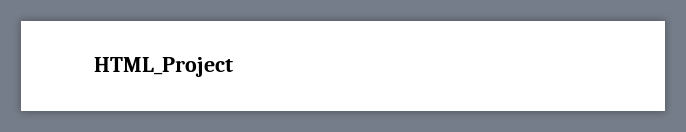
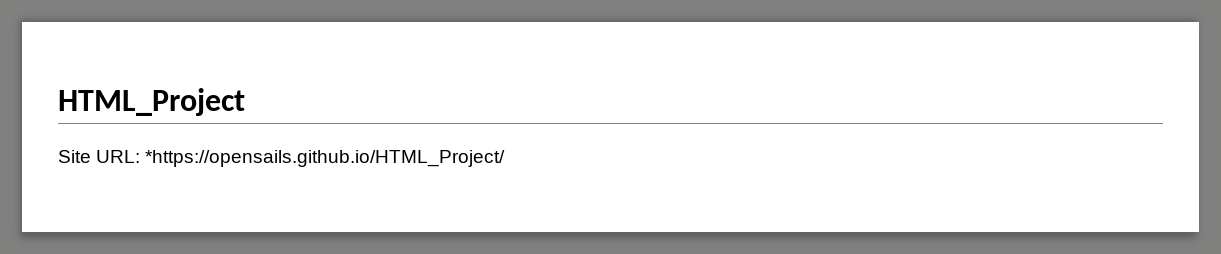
(233, 67) none -> [58,150,506,167] // Site URL: *https://opensails.github.io/HTML_Project/

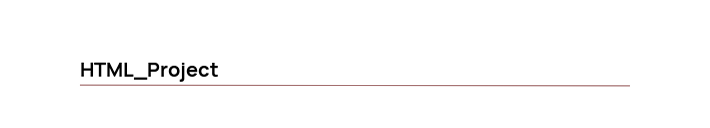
[58,150,506,167] // Site URL: *https://opensails.github.io/HTML_Project/ -> (220, 72) none

